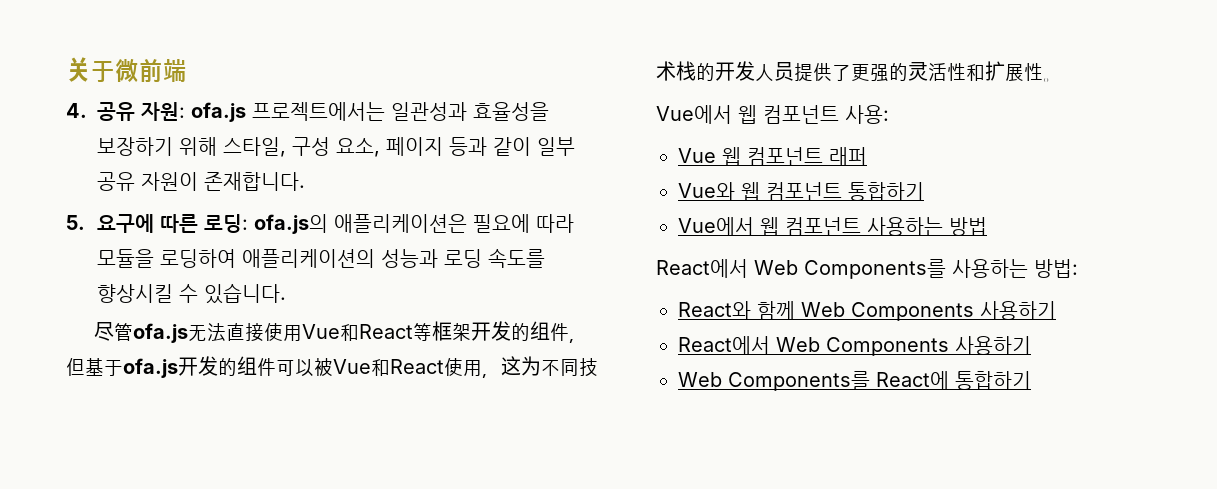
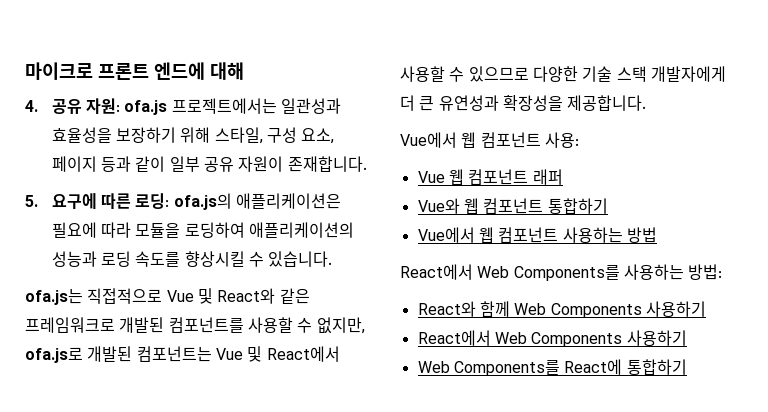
[66,57,187,82] 关于微前端 -> [25,62,244,80] 마이크로 프론트 엔드에 대해
[94,321,589,343] [66,356,598,378] [656,61,1062,82] 尽管ofa.js无法直接使用Vue和React等框架开发的组件，但基于ofa.js开发的组件可以被Vue和React使用，这为不同技术栈的开发人员提供了更强的灵活性和扩展性。 -> [25,288,310,305] [25,317,365,334] [25,346,340,363] [400,66,726,82] [400,95,647,111] ofa.js는 직접적으로 Vue 및 React와 같은 프레임워크로 개발된 컴포넌트를 사용할 수 없지만, ofa.js로 개발된 컴포넌트는 Vue 및 React에서 사용할 수 있으므로 다양한 기술 스택 개발자에게 더 큰 유연성과 확장성을 제공합니다.

